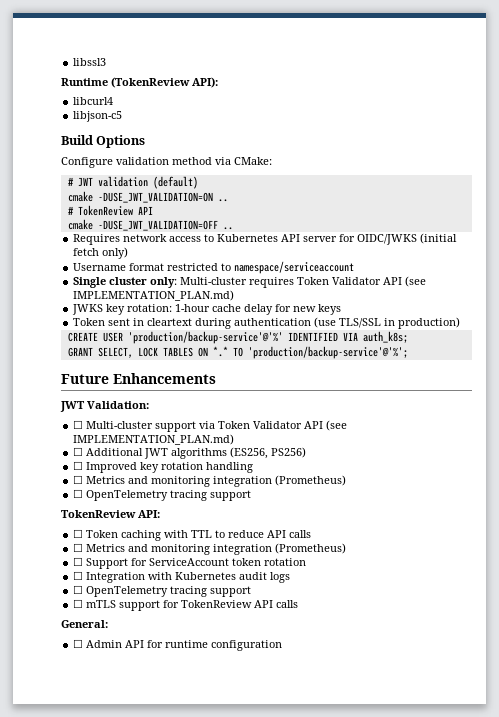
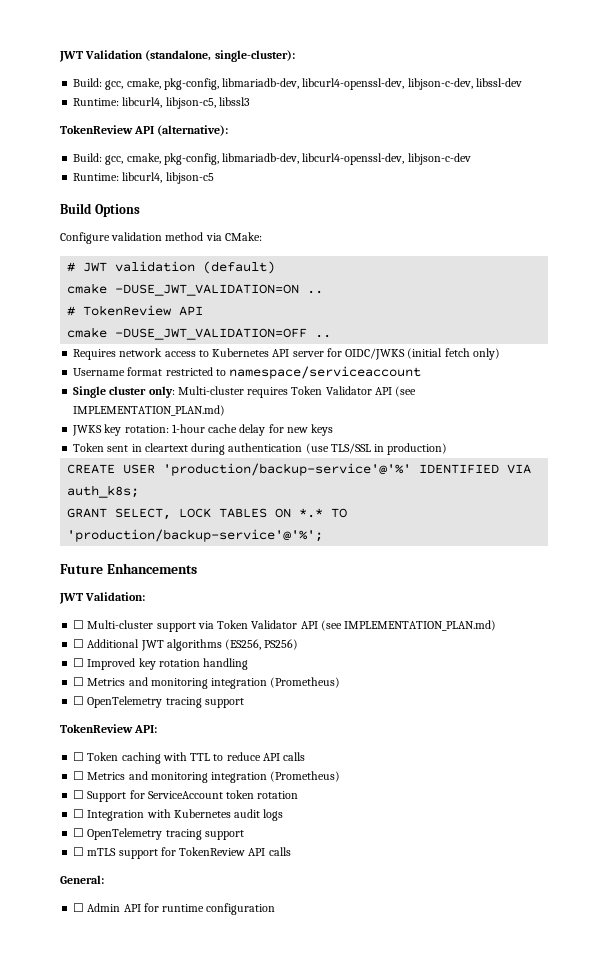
[73,58,107,66] [61,77,218,88] [73,97,114,105] libssl3 // Runtime (TokenReview API): // libcurl4 // -> [59,50,295,62] [73,78,522,90] [73,97,250,109] [60,125,229,136] [73,153,471,165] [73,172,163,183] JWT Validation (standalone, single-cluster): // Build: gcc, cmake, pkg-config, libmariadb-dev, libcurl4-openssl-dev, libjson-c-dev, libssl-dev // Runtime: libcurl4, libjson-c5, libssl3 // TokenReview API (alternative): // Build: gcc, cmake, pkg-config, libmariadb-dev, libcurl4-openssl-dev, libjson-c-dev // Runtime: libcurl4,

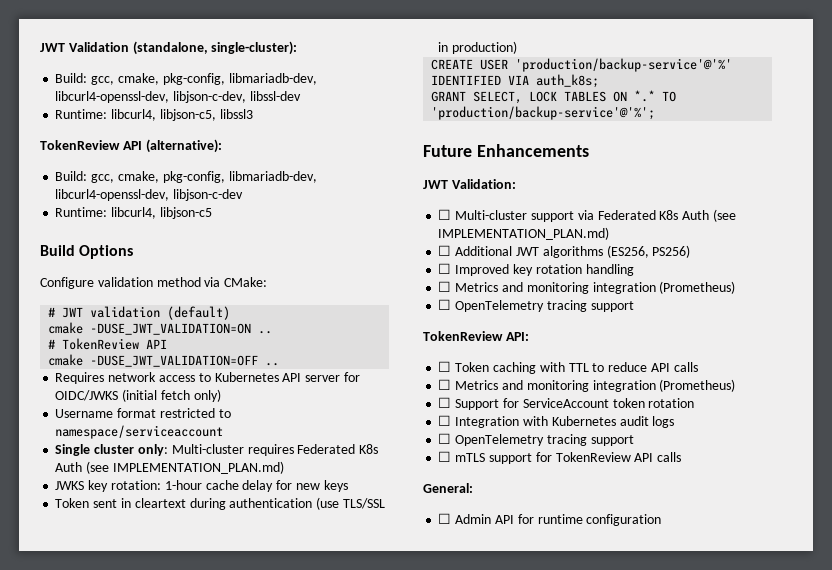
[291,386,392,395] Token Validator API -> [297,444,379,454] [55,462,83,472] Federated K8s Auth
[217,620,318,629] Token Validator API -> [597,210,710,220] Federated K8s Auth

